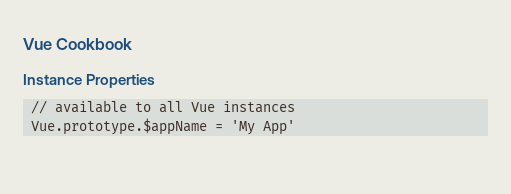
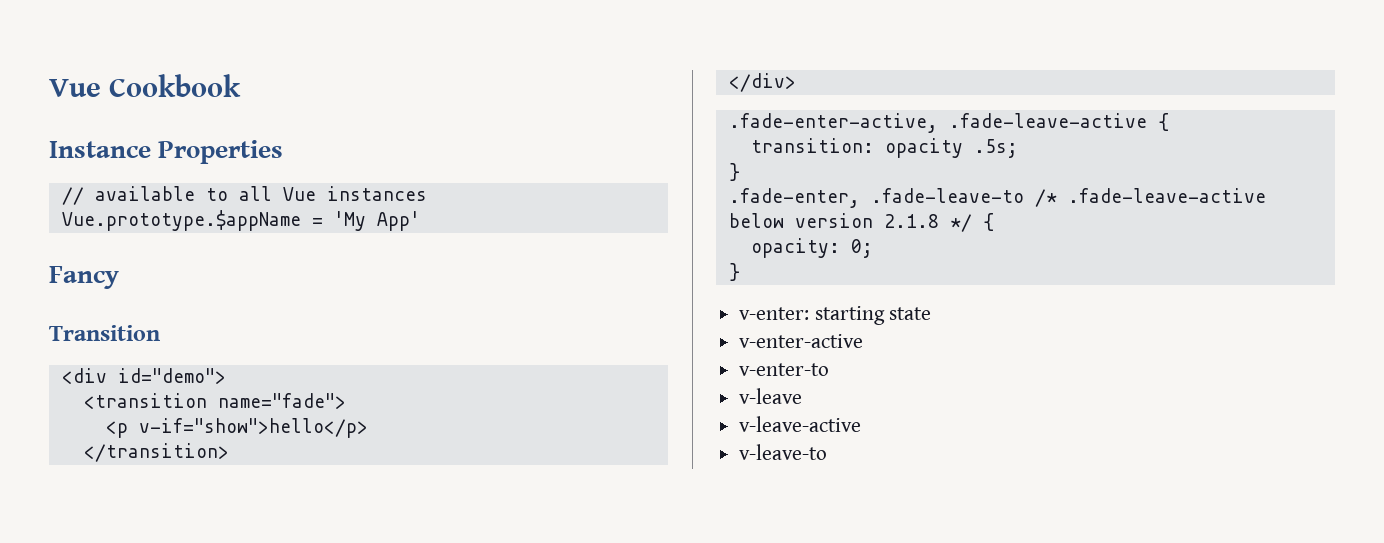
(295, 127) none -> [49,266,119,289] [49,325,160,341] [61,368,226,384] [83,393,346,409] [105,418,368,438] [83,443,229,462] [728,73,796,92] [728,113,1169,133] [750,138,1018,158] [728,163,740,181] [728,188,1266,208] [728,213,994,232] [750,238,873,258] [728,263,740,281] [739,306,932,325] [739,334,864,348] [739,363,830,376] [739,388,803,404] [739,416,862,432] [739,444,828,460] // Fancy // Transition // <div id="demo"> // <transition name="fade"> // <p v-if="show">hello</p> // </transition> // </div> // .fade-enter-active, .fade-leave-active { // transition: opacity .5s; // } // .fade-enter, .fade-leave-to /* .fade-leave-active below version 2.1.8 */ { // opacity: 0; // } // v-enter: starting state // v-enter-active // v-enter-to // v-leave // v-leave-active // v-leave-to

